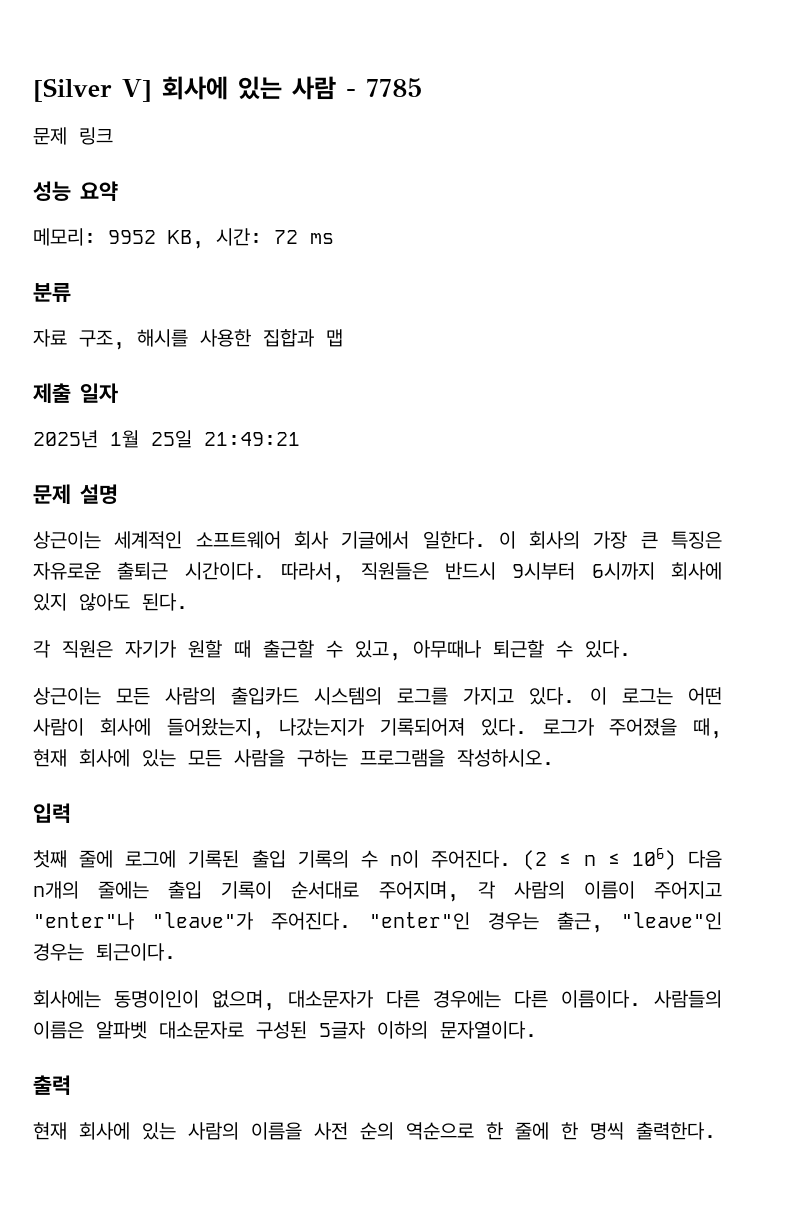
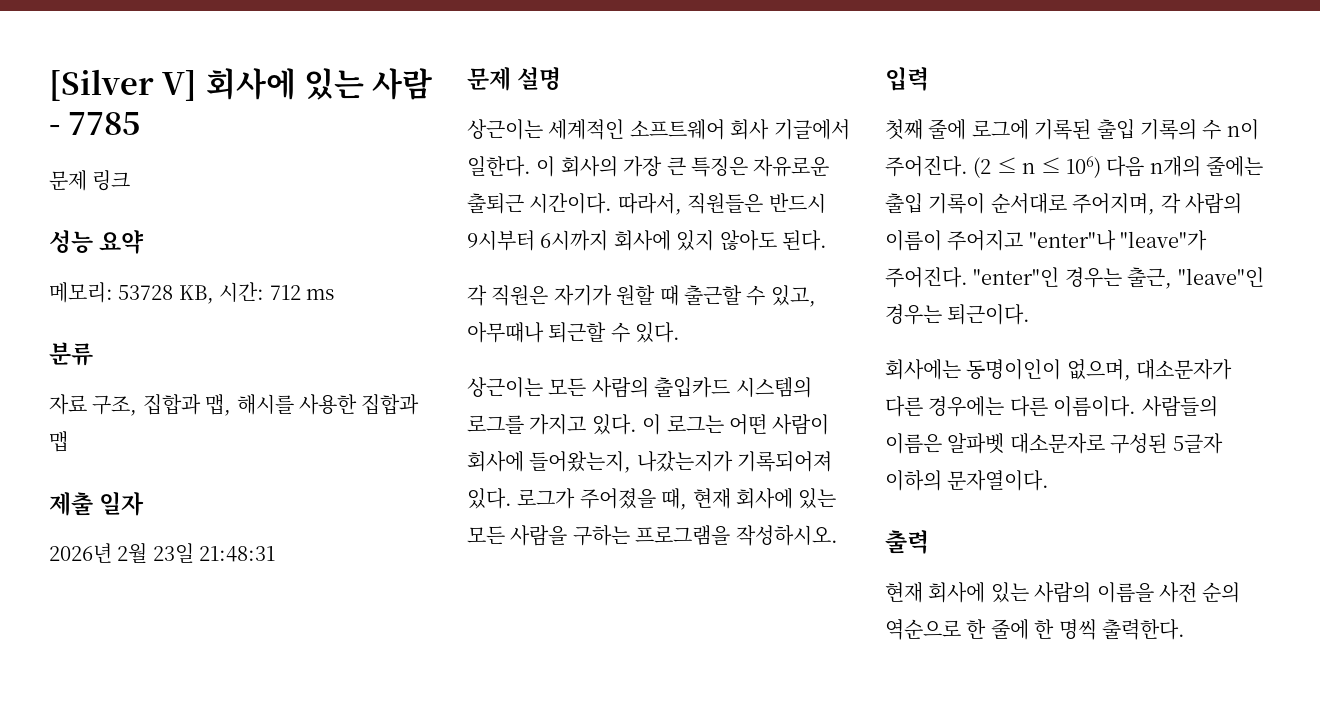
[108,230,156,244] 9952 -> [118,285,174,300] 53728
[274,230,298,244] 72 -> [269,285,301,300] 712
(125, 340) none -> [142,394,232,416] 집합과 맵,
[33,430,300,448] 2025년 1월 25일 21:49:21 -> [49,542,276,563] 2026년 2월 23일 21:48:31

